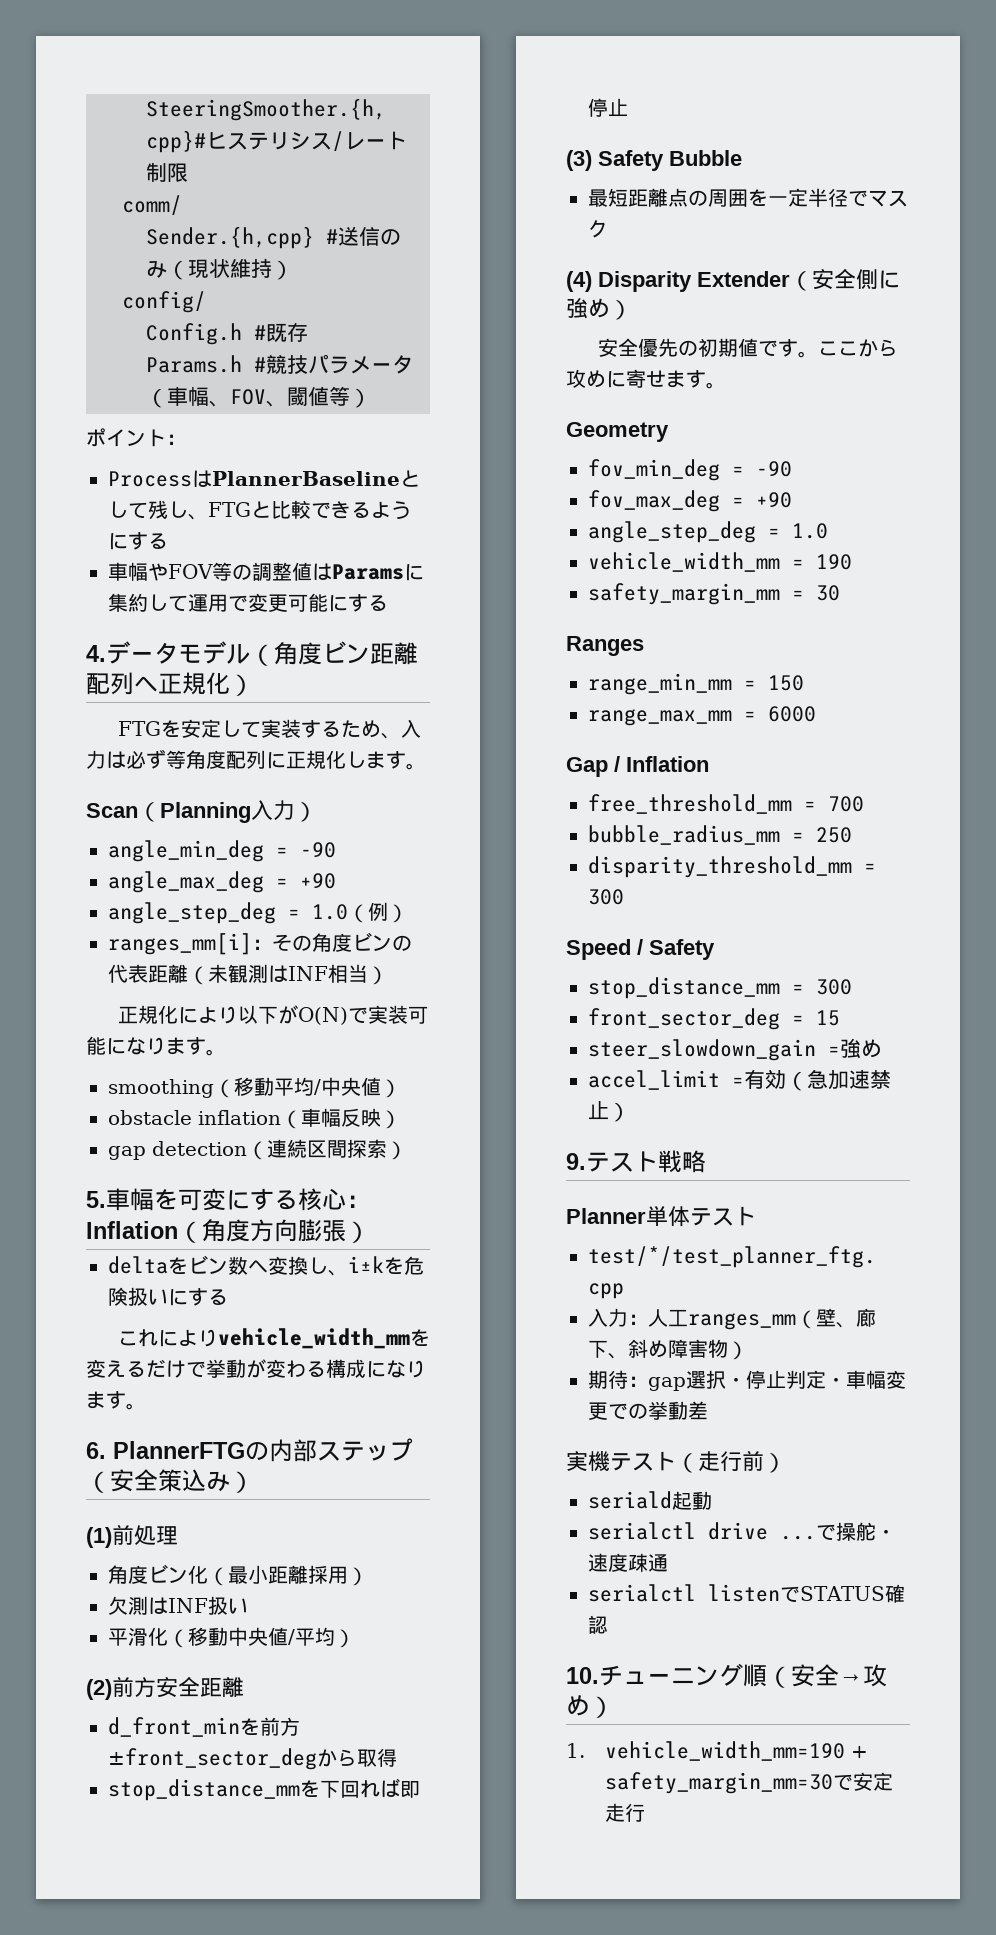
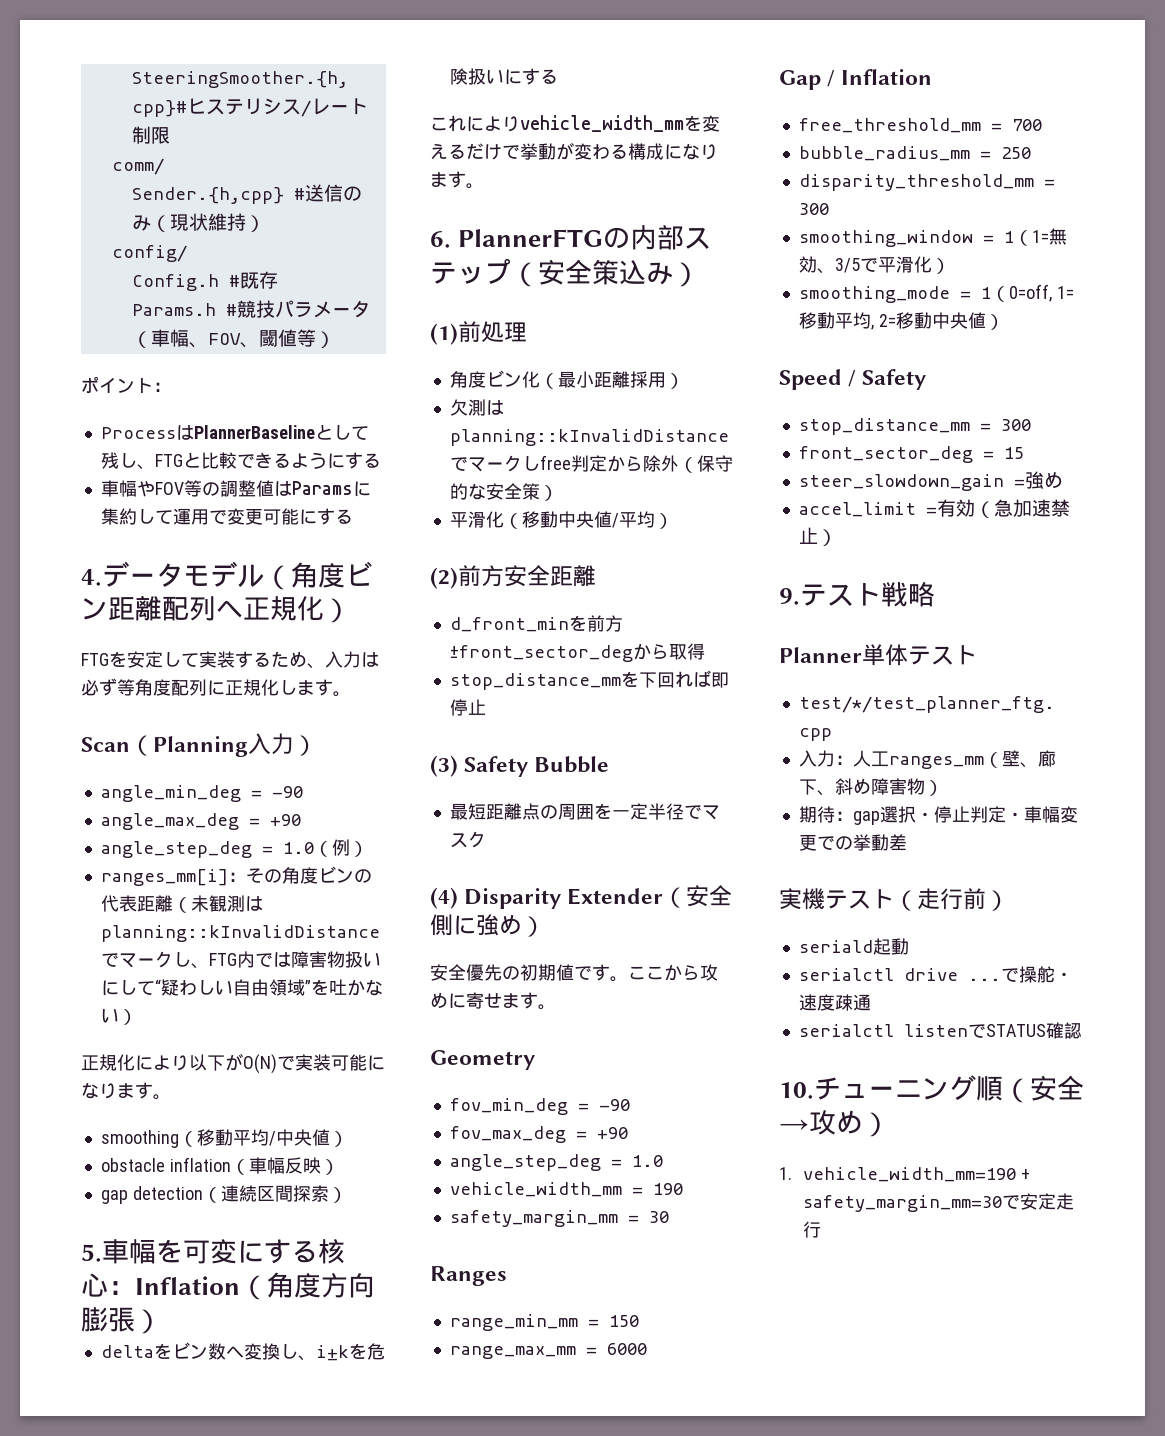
[288,964,368,983] INF相当 -> [100,925,380,942] [100,951,381,969] [100,979,383,996] [100,1008,119,1023] planning::kInvalidDistanceでマークし、FTG内では障害物扱いにして“疑わしい自由領域”を吐かない
[168,1596,248,1615] INF扱い -> [449,429,729,446] [449,455,733,473] [449,483,558,501] planning::kInvalidDistanceでマークしfree判定から除外（保守的な安全策）
(624, 897) none -> [798,228,1067,247] [798,256,950,274] [798,284,1074,303] [798,312,1004,330] // smoothing_window = 1（1=無効、3/5で平滑化） // smoothing_mode = 1（0=off, 1=移動平均, 2=移動中央値）

